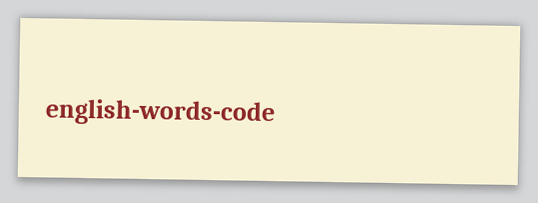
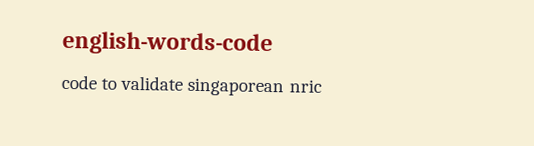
(275, 113) none -> [61,74,322,97] // code to validate singaporean nric

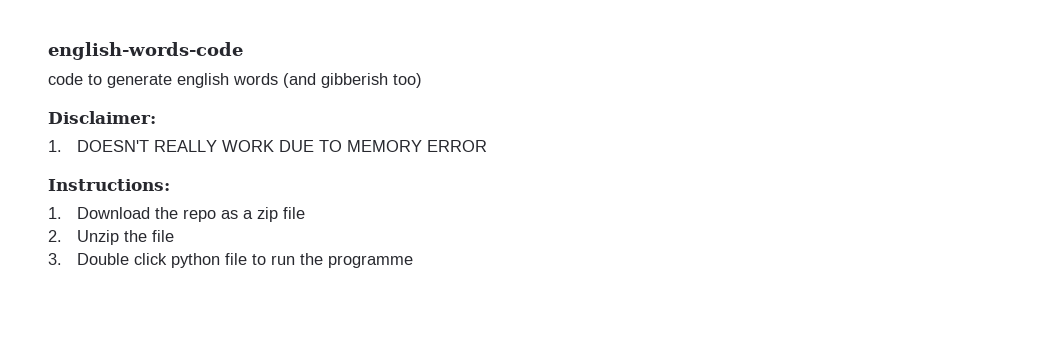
[120,75,322,97] validate singaporean nric -> [107,73,422,88] [48,111,156,124] [48,140,487,152] [48,179,170,191] [48,207,305,222] [48,230,174,245] [48,253,413,268] generate english words (and gibberish too) // Disclaimer: // 1. DOESN'T REALLY WORK DUE TO MEMORY ERROR // Instructions: // 1. Download the repo as a zip file // 2. Unzip the file // 3. Double click python file to run the programme

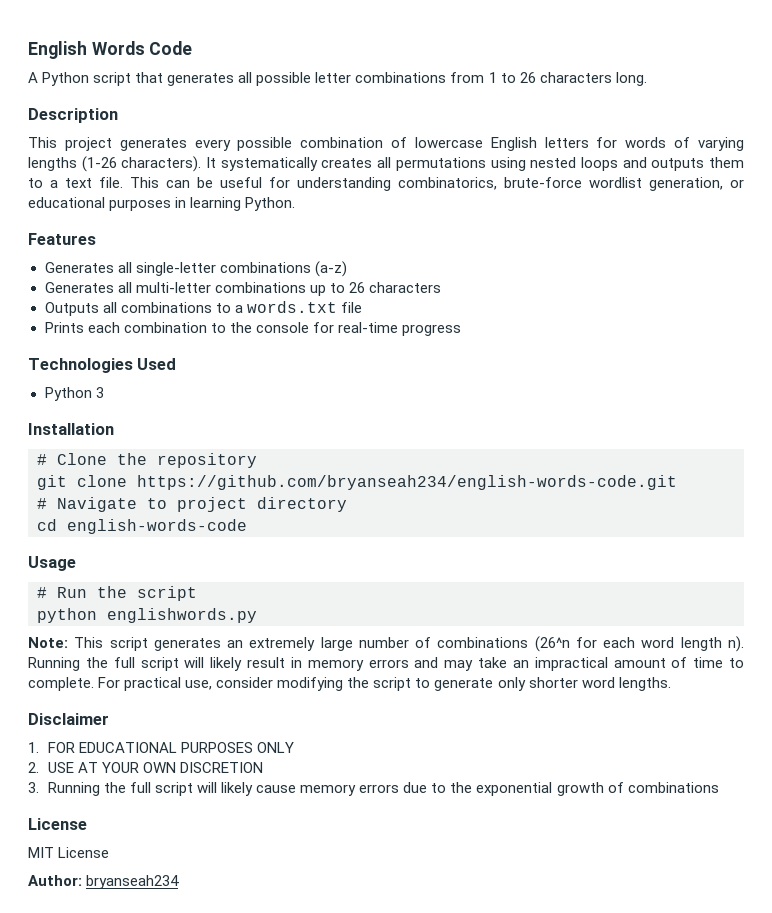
[48,42,243,60] [48,73,422,88] [48,111,156,124] [48,140,487,152] [48,179,170,191] [48,207,305,222] [48,230,174,245] [48,253,413,268] english-words-code // code to generate english words (and gibberish too) // Disclaimer: // 1. DOESN'T REALLY WORK DUE TO MEMORY ERROR // Instructions: // 1. Download the repo as a zip file // 2. Unzip the file // 3. Double click python file to run the programme -> [28,41,193,59] [28,72,647,86] [28,108,118,123] [28,137,744,151] [28,156,745,172] [28,177,744,191] [28,197,296,211] [28,233,96,245] [44,261,347,277] [44,282,441,296] [44,301,362,316] [44,322,461,336] [28,358,177,373] [44,387,104,401] [28,423,114,435] [37,453,257,468] [37,475,677,490] [37,497,347,512] [37,519,247,534] [28,556,76,571] [37,586,197,601] [37,608,257,623] [28,636,744,652] [28,657,744,671] [28,677,671,691] [28,713,109,725] [28,742,295,753] [28,762,264,773] [28,782,719,796] [28,818,87,830] [28,847,110,858] [28,875,180,889] English Words Code // A Python script that generates all possible letter combinations from 1 to 26 characters long. // Description // This project generates every possible combination of lowercase English letters for words of varying lengths (1-26 characters). It systematically creates all permutations using nested loops and outputs them to a text file. This can be useful for understanding combinatorics, brute-force wordlist generation, or educational purposes in learning Python. // Features // Generates all single-letter combinations (a-z) // Generates all multi-letter combinations up to 26 characters // Outputs all combinations to a words.txt file // Prints each combination to the console for real-time progress // Technologies Used // Python 3 // Installation // # Clone the repository // git clone https://github.com/bryanseah234/english-words-code.git // # Navigate to project directory // cd english-words-code // Usage // # Run the script // python englishwords.py // Note: This script generates an extremely large number of combinations (26^n for each word length n). Running the full script will likely result in memory errors and may take an impractical amount of time to complete. For practical use, consider modifying the script to generate only shorter word lengths. // Disclaimer // 1. FOR EDUCATIONAL PURPOSES ONLY // 2. USE AT YOUR OWN DISCRETION // 3. Running the full script will likely cause memory errors due to the exponential growth of combinations // License // MIT License // Author: bryanseah234

